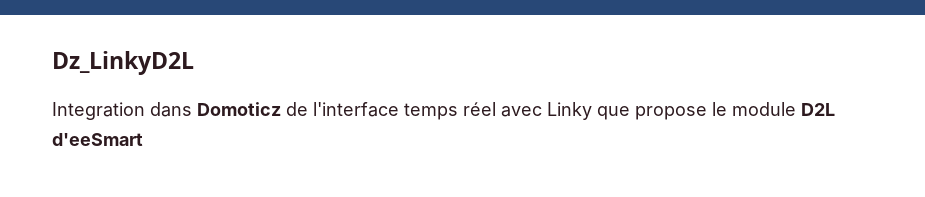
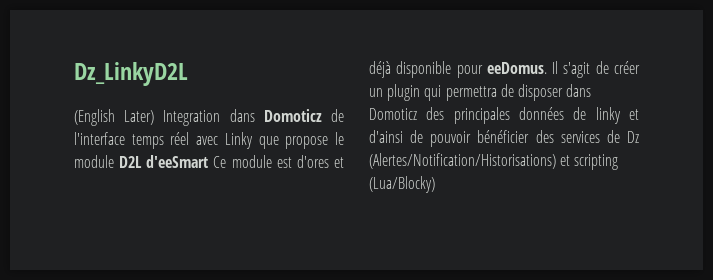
(194, 63) none -> [74,109,155,126] (English Later)
(143, 139) none -> [213,155,344,168] [369,61,640,78] [369,84,592,101] [369,107,639,124] [369,130,639,147] [369,153,619,170] [369,176,435,193] Ce module est d'ores et déjà disponible pour eeDomus. Il s'agit de créer un plugin qui permettra de disposer dans Domoticz des principales données de linky et d'ainsi de pouvoir bénéficier des services de Dz (Alertes/Notification/Historisations) et scripting (Lua/Blocky)

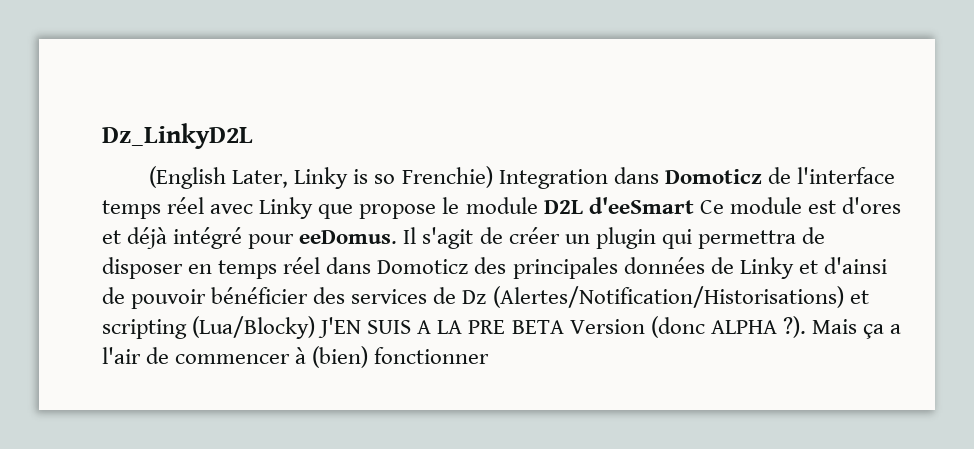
[124,110,155,125] Later) -> [232,166,493,189] Later, Linky is so Frenchie)
[396,61,452,78] disponible -> [173,227,243,249] intégré
(563, 92) none -> [188,257,321,279] en temps réel
[595,107,621,124] linky -> [739,257,794,279] Linky
(435, 184) none -> [318,316,902,339] [102,346,490,368] J'EN SUIS A LA PRE BETA Version (donc ALPHA ?). Mais ça a l'air de commencer à (bien) fonctionner

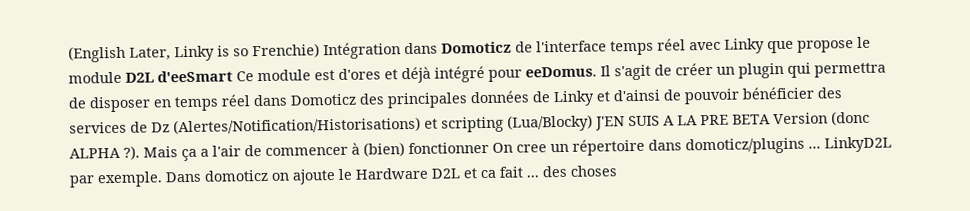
[102,123,253,149] Dz_LinkyD2L // -> (68, 54) none
[498,169,608,189] Integration -> [323,42,401,60] Intégration
(490, 355) none -> [492,136,892,156] [69,165,617,188] On cree un répertoire dans domoticz/plugins ... LinkyD2L par exemple. Dans domoticz on ajoute le Hardware D2L et ca fait ... des choses

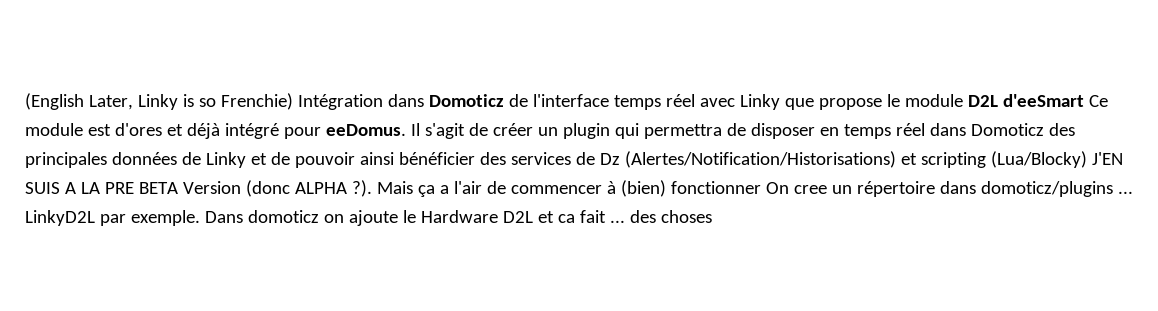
[613,89,660,102] d'ainsi -> (267, 159) none
(739, 96) none -> [359,152,394,165] ainsi

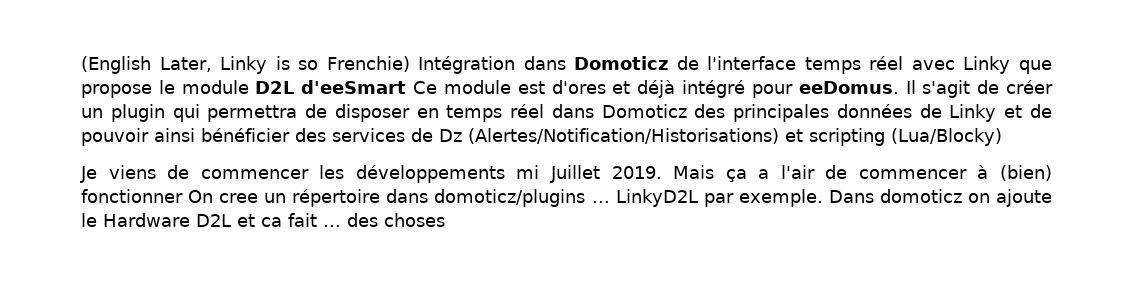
[1091,152,1123,165] [25,180,372,197] J'EN SUIS A LA PRE BETA Version (donc ALPHA ?). -> [80,165,662,183] // Je viens de commencer les développements mi Juillet 2019.

